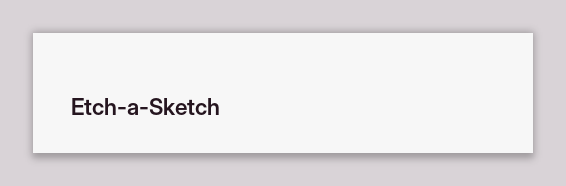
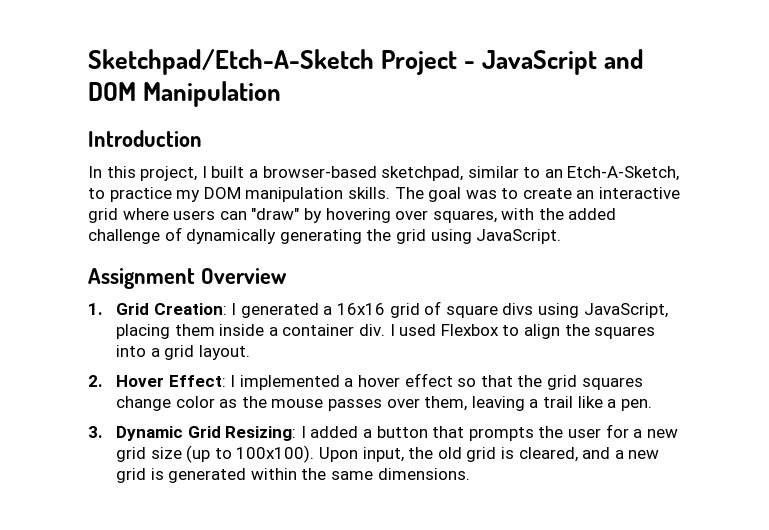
[71,98,220,115] Etch-a-Sketch -> [88,49,645,75] [88,81,282,107] [88,130,202,147] [88,166,680,181] [88,187,681,202] [88,208,617,223] [88,227,562,244] [88,268,287,289] [88,301,668,318] [116,324,656,339] [116,345,250,360] [88,373,643,390] [116,396,652,411] [88,424,678,441] [116,445,660,463] [116,468,470,483] Sketchpad/Etch-A-Sketch Project - JavaScript and DOM Manipulation // Introduction // In this project, I built a browser-based sketchpad, similar to an Etch-A-Sketch, to practice my DOM manipulation skills. The goal was to create an interactive grid where users can "draw" by hovering over squares, with the added challenge of dynamically generating the grid using JavaScript. // Assignment Overview // 1. Grid Creation: I generated a 16x16 grid of square divs using JavaScript, placing them inside a container div. I used Flexbox to align the squares into a grid layout. // 2. Hover Effect: I implemented a hover effect so that the grid squares change color as the mouse passes over them, leaving a trail like a pen. // 3. Dynamic Grid Resizing: I added a button that prompts the user for a new grid size (up to 100x100). Upon input, the old grid is cleared, and a new grid is generated within the same dimensions.

